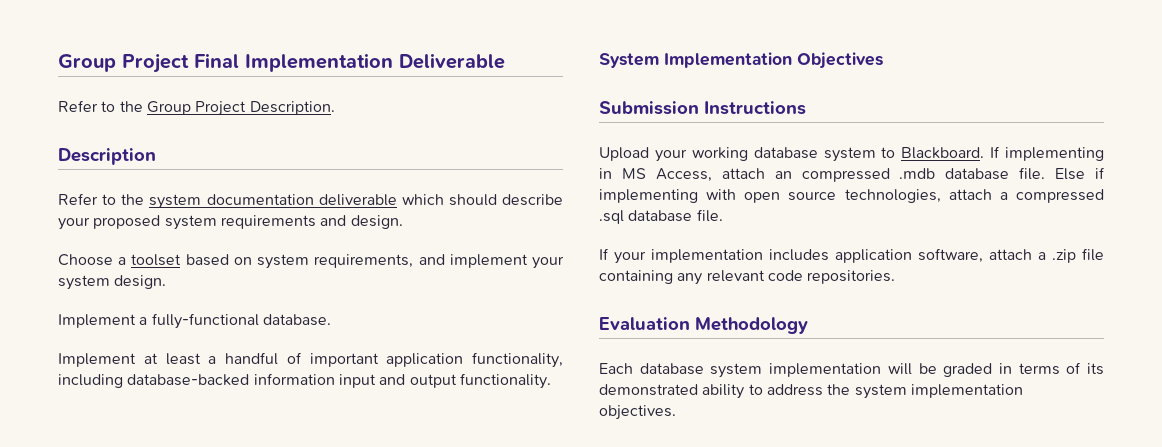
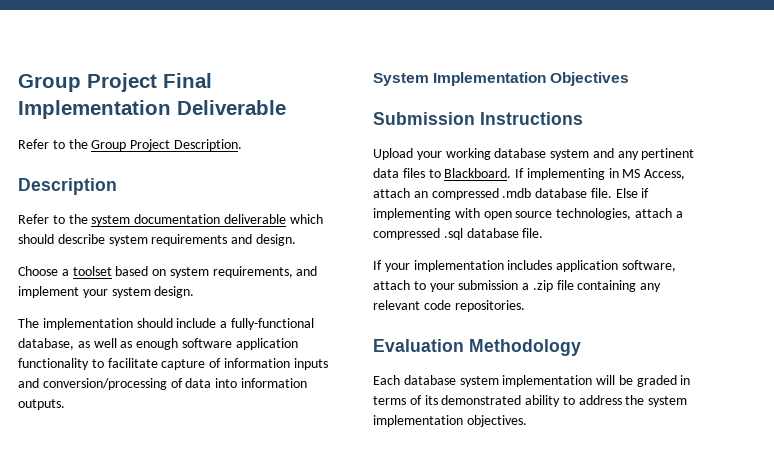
[58,215,161,230] your proposed -> (105, 239) none
[58,313,331,329] [58,352,563,368] [58,373,551,389] Implement a fully-functional database. // Implement at least a handful of important application functionality, including database-backed information input and output functionality. -> [18,318,314,330] [18,338,298,350] [18,358,328,370] [18,378,307,390] [18,399,65,410] The implementation should include a fully-functional database, as well as enough software application functionality to facilitate capture of information inputs and conversion/processing of data into information outputs.
(876, 154) none -> [592,148,695,160] [373,168,425,178] and any pertinent data files
(1032, 254) none -> [413,280,519,292] to your submission

